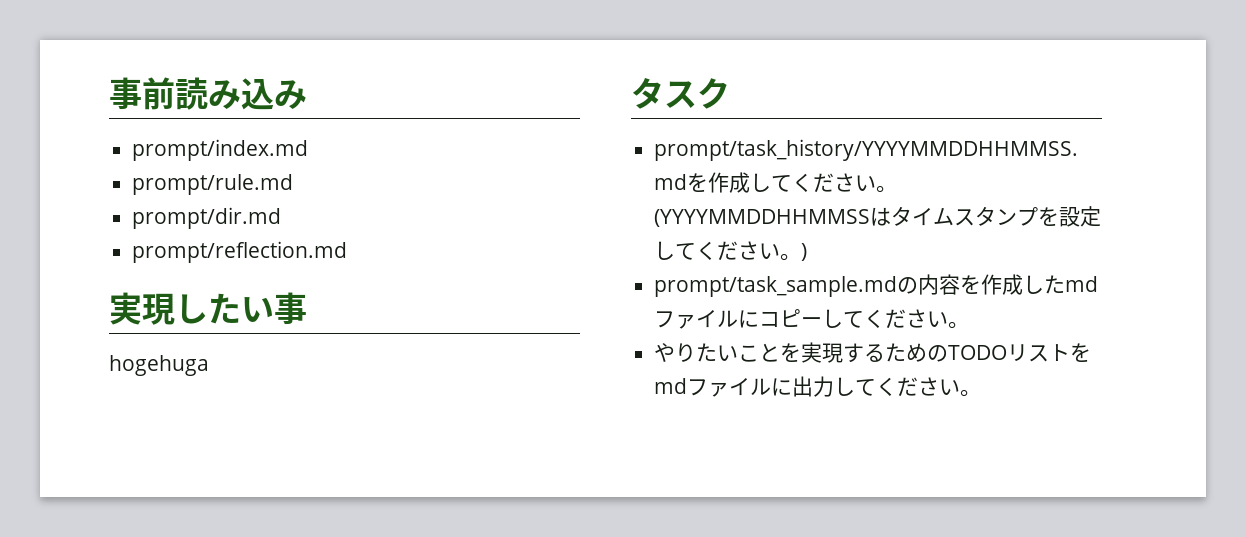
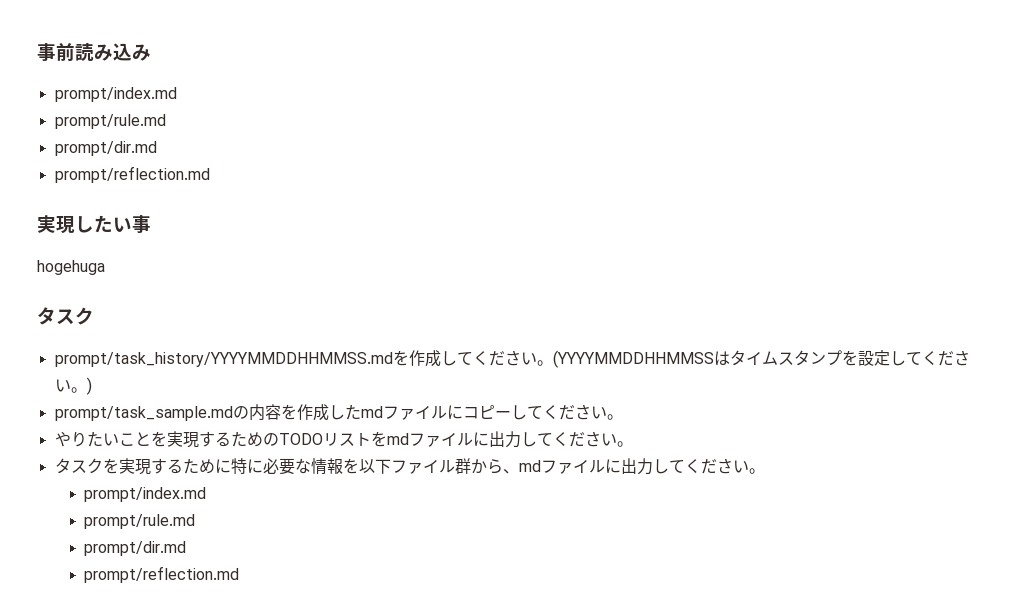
(982, 393) none -> [54,458,765,475] [84,487,207,502] [84,514,196,529] [84,541,187,556] [84,566,240,583] // タスクを実現するために特に必要な情報を以下ファイル群から、mdファイルに出力してください。 // prompt/index.md // prompt/rule.md // prompt/dir.md // prompt/reflection.md

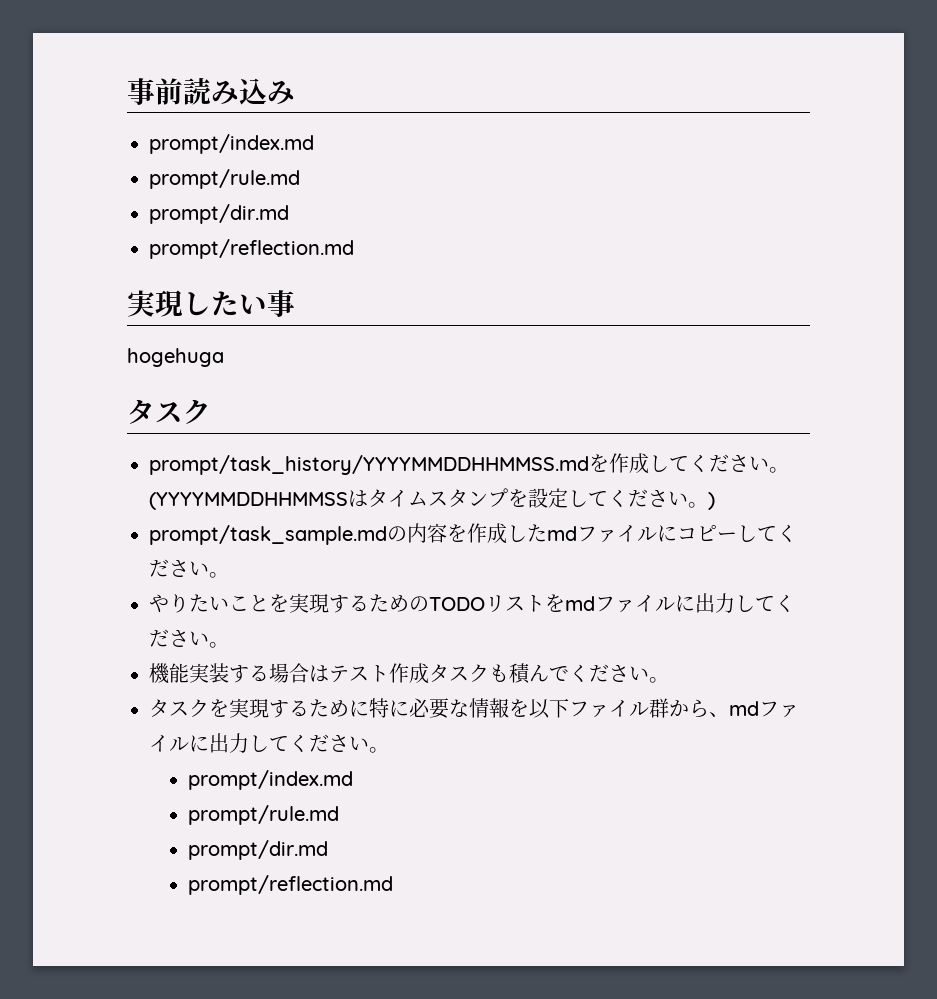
(633, 444) none -> [149,663,669,684] // 機能実装する場合はテスト作成タスクも積んでください。

